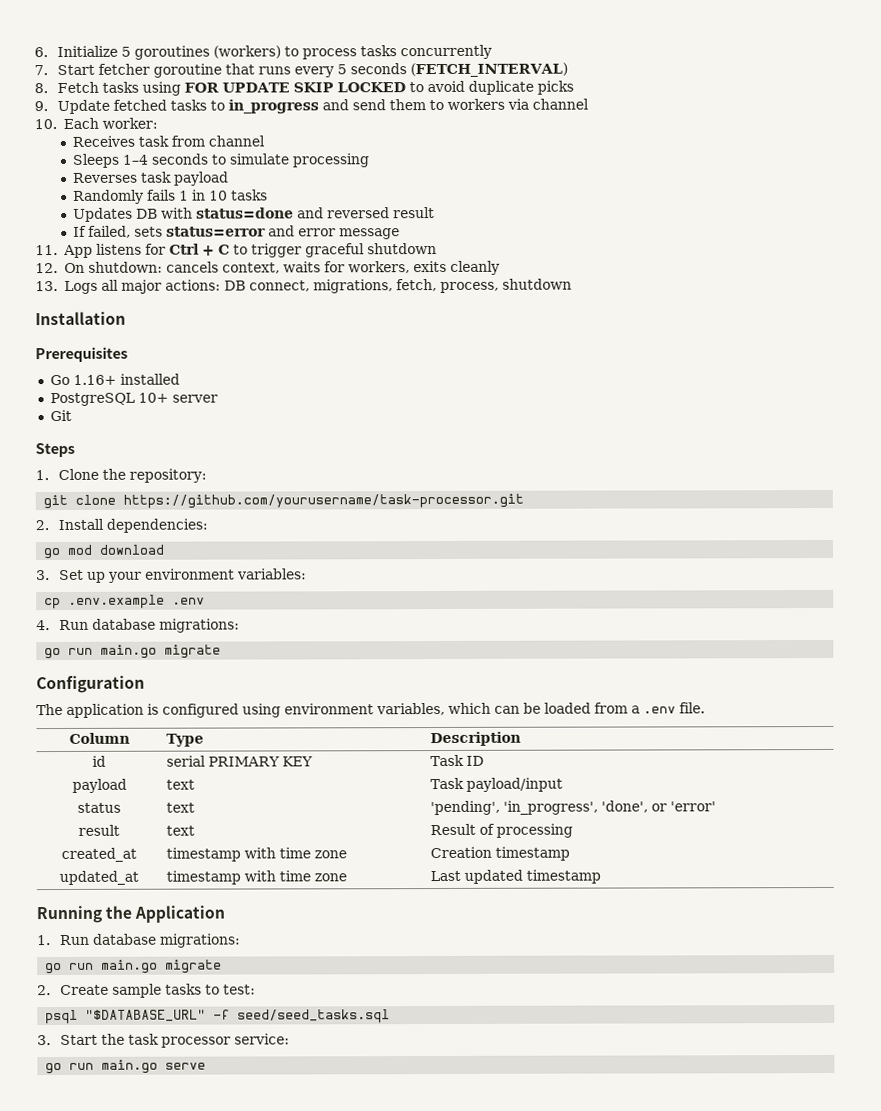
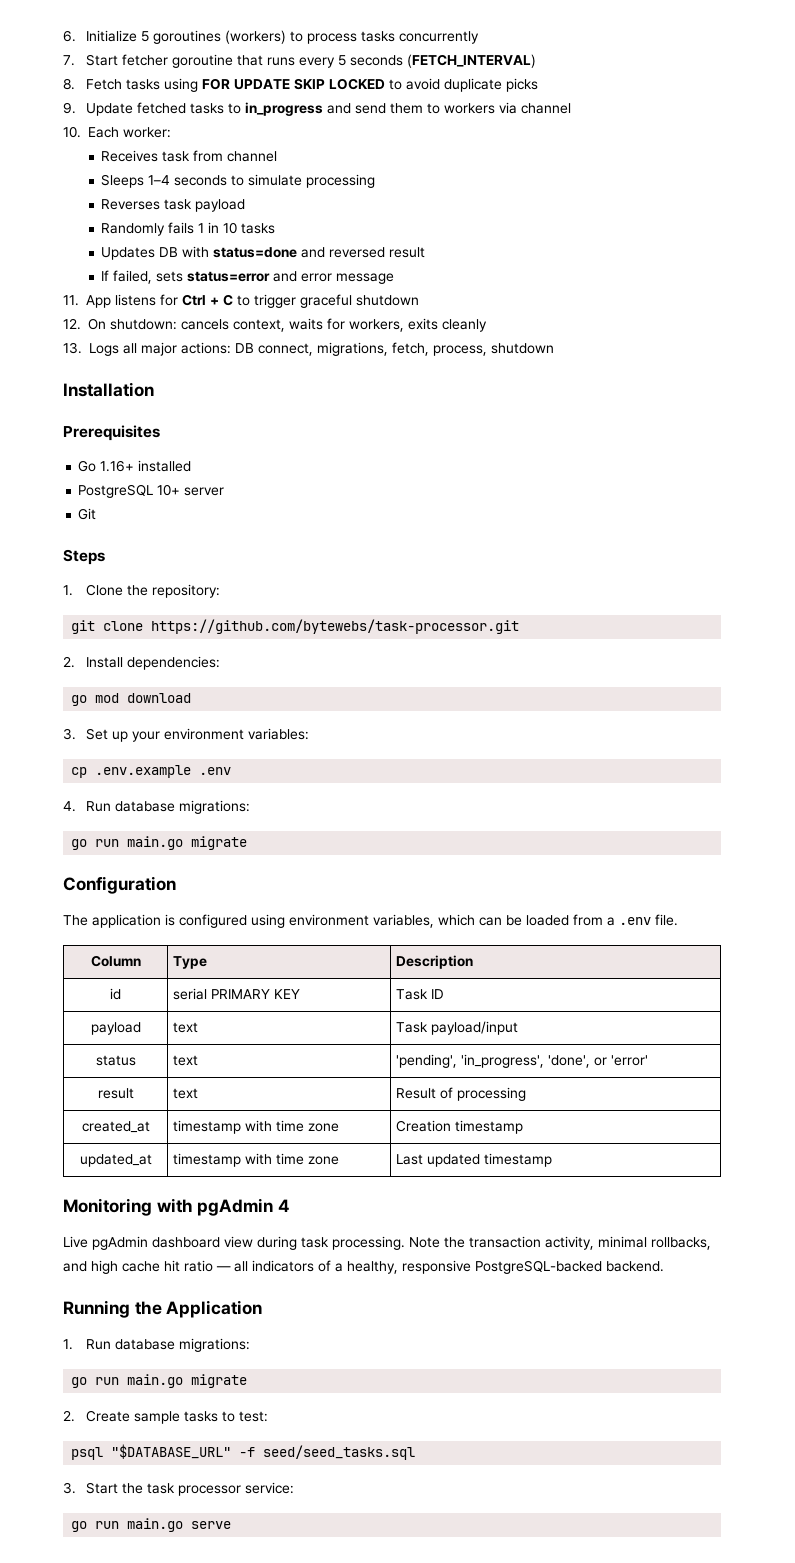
[123,493,525,509] https://github.com/yourusername/task-processor.git -> [151,619,520,634] https://github.com/bytewebs/task-processor.git
(602, 876) none -> [63,1198,291,1216] [63,1236,711,1250] [63,1260,664,1274] // Monitoring with pgAdmin 4 // Live pgAdmin dashboard view during task processing. Note the transaction activity, minimal rollbacks, and high cache hit ratio — all indicators of a healthy, responsive PostgreSQL-backed backend.

